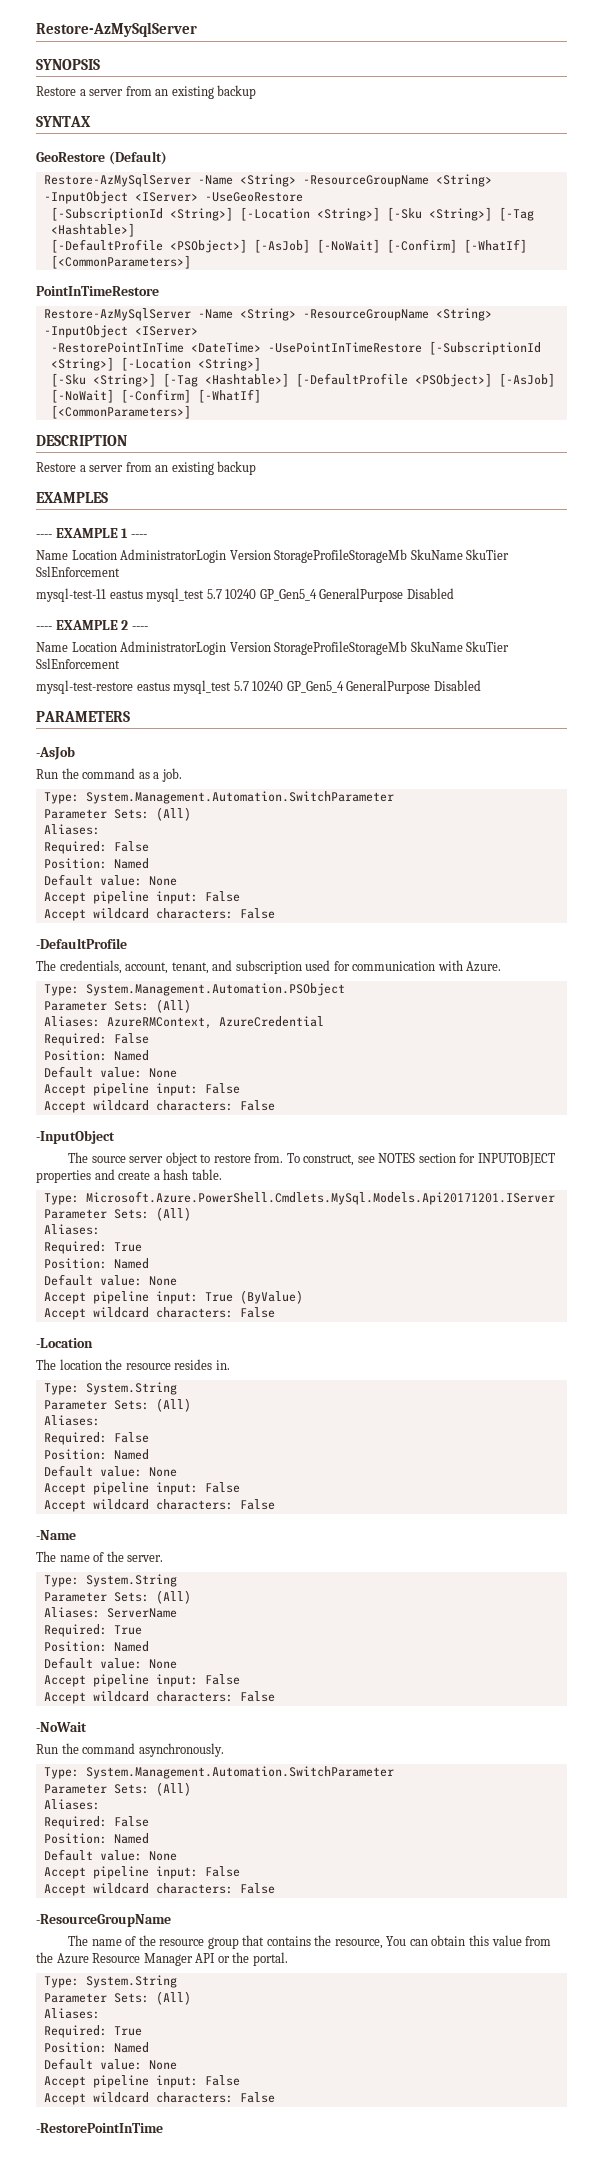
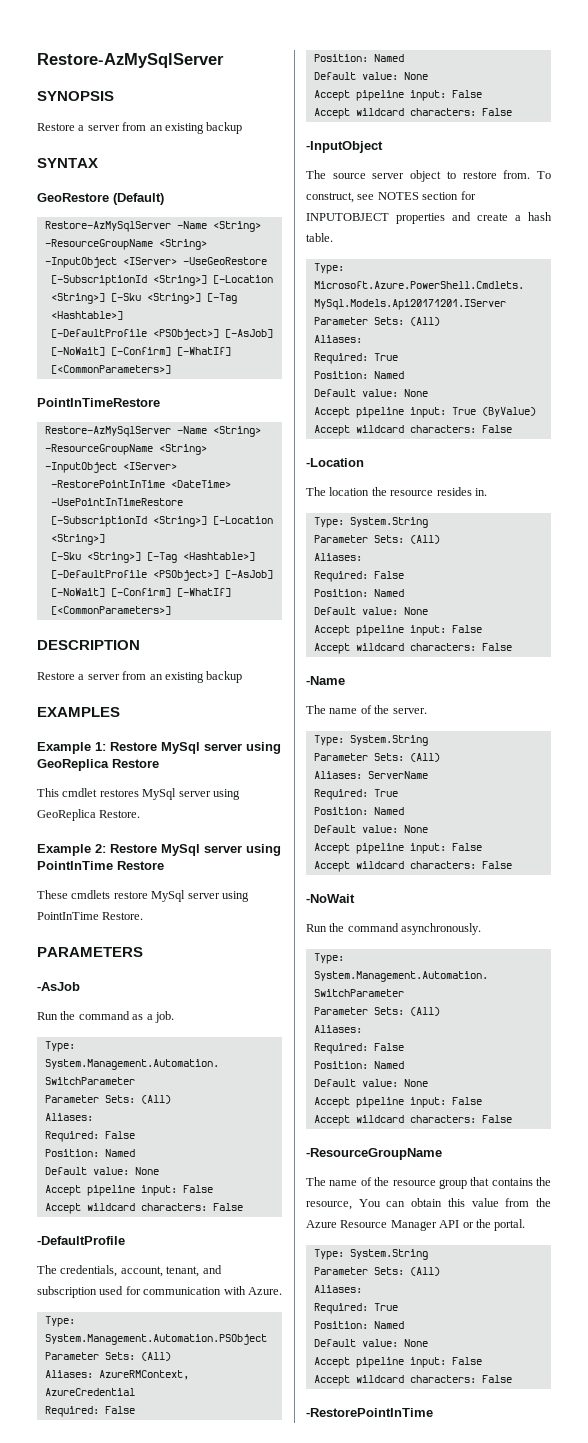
[36,528,147,538] [36,549,510,563] [36,566,120,577] [36,588,454,602] [36,620,148,630] [36,641,510,655] [36,658,120,669] [36,680,481,694] ---- EXAMPLE 1 ---- // Name Location AdministratorLogin Version StorageProfileStorageMb SkuName SkuTier SslEnforcement // mysql-test-11 eastus mysql_test 5.7 10240 GP_Gen5_4 GeneralPurpose Disabled // ---- EXAMPLE 2 ---- // Name Location AdministratorLogin Version StorageProfileStorageMb SkuName SkuTier SslEnforcement // mysql-test-restore eastus mysql_test 5.7 10240 GP_Gen5_4 GeneralPurpose Disabled -> [37,742,281,754] [37,759,159,771] [37,788,240,800] [37,809,141,821] [37,844,281,856] [37,861,164,870] [37,890,249,902] [37,912,144,920] Example 1: Restore MySql server using GeoReplica Restore // This cmdlet restores MySql server using GeoReplica Restore. // Example 2: Restore MySql server using PointInTime Restore // These cmdlets restore MySql server using PointInTime Restore.

